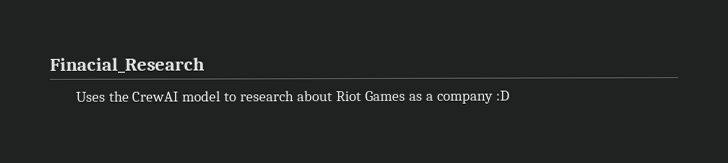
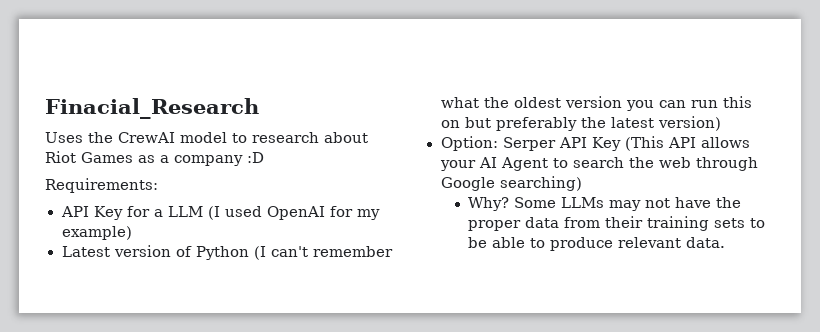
(510, 95) none -> [45,178,158,193] [60,206,380,220] [61,226,132,240] [61,245,393,260] [440,96,752,111] [440,116,721,131] [440,136,750,151] [439,157,758,171] [440,176,582,191] [468,197,742,211] [468,216,766,231] [468,237,726,251] // Requirements: // API Key for a LLM (I used OpenAI for my example) // Latest version of Python (I can't remember what the oldest version you can run this on but preferably the latest version) // Option: Serper API Key (This API allows your AI Agent to search the web through Google searching) // Why? Some LLMs may not have the proper data from their training sets to be able to produce relevant data.

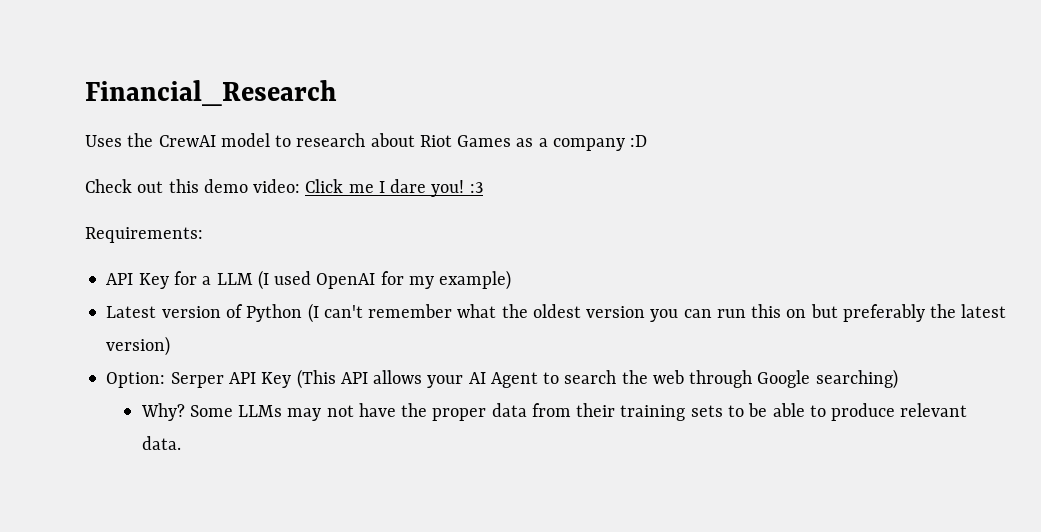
[45,98,259,119] Finacial_Research -> [85,80,337,106] Financial_Research
(264, 157) none -> [85,179,483,197] // Check out this demo video: Click me I dare you! :3

